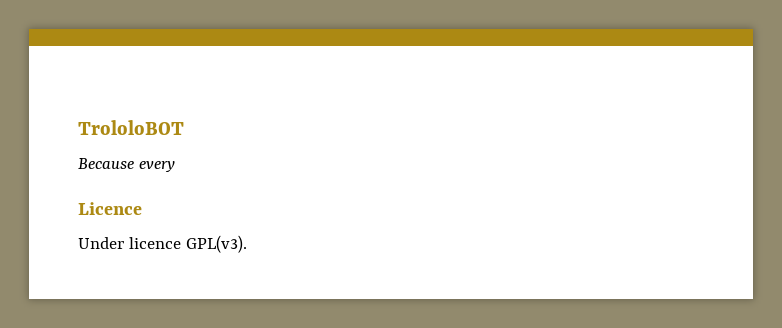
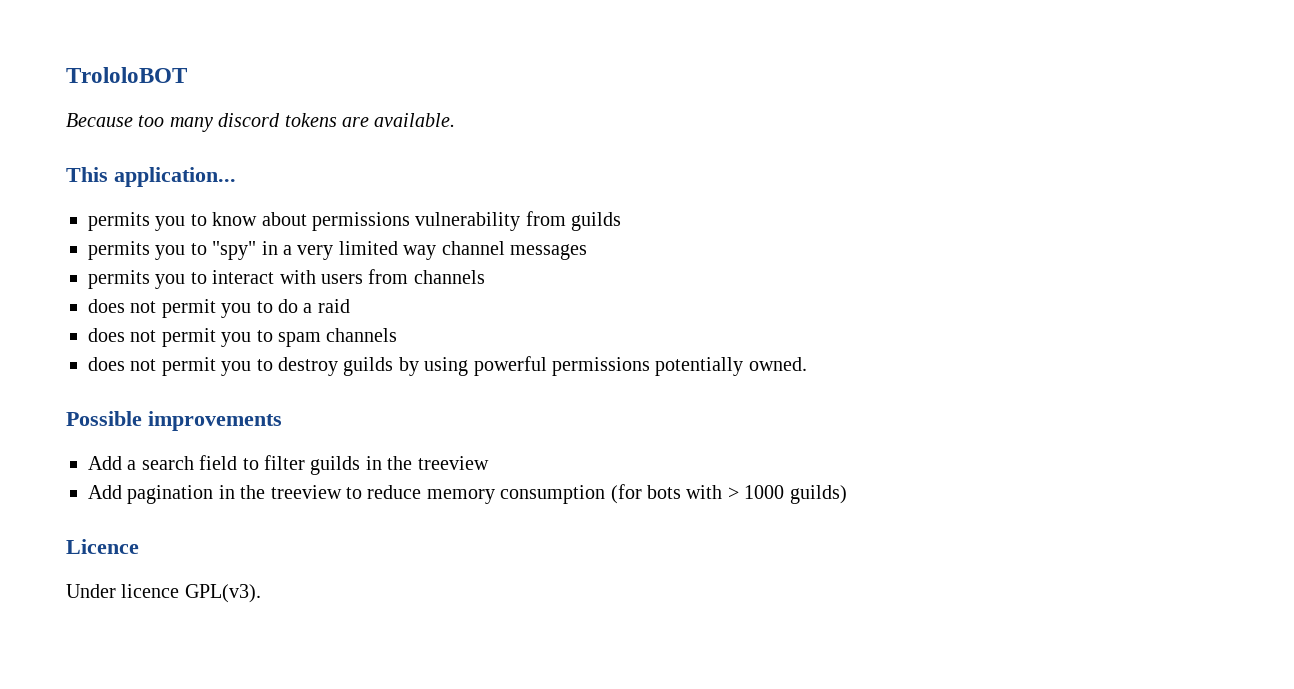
[138,161,175,172] every -> [138,113,456,132] [66,167,236,187] [88,211,622,231] [88,241,587,260] [88,269,485,289] [88,299,350,318] [88,328,398,347] [88,356,807,376] [66,411,282,431] [88,455,489,475] [88,484,847,504] too many discord tokens are available. // This application... // permits you to know about permissions vulnerability from guilds // permits you to "spy" in a very limited way channel messages // permits you to interact with users from channels // does not permit you to do a raid // does not permit you to spam channels // does not permit you to destroy guilds by using powerful permissions potentially owned. // Possible improvements // Add a search field to filter guilds in the treeview // Add pagination in the treeview to reduce memory consumption (for bots with > 1000 guilds)

